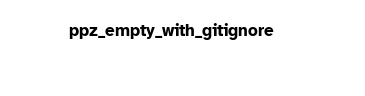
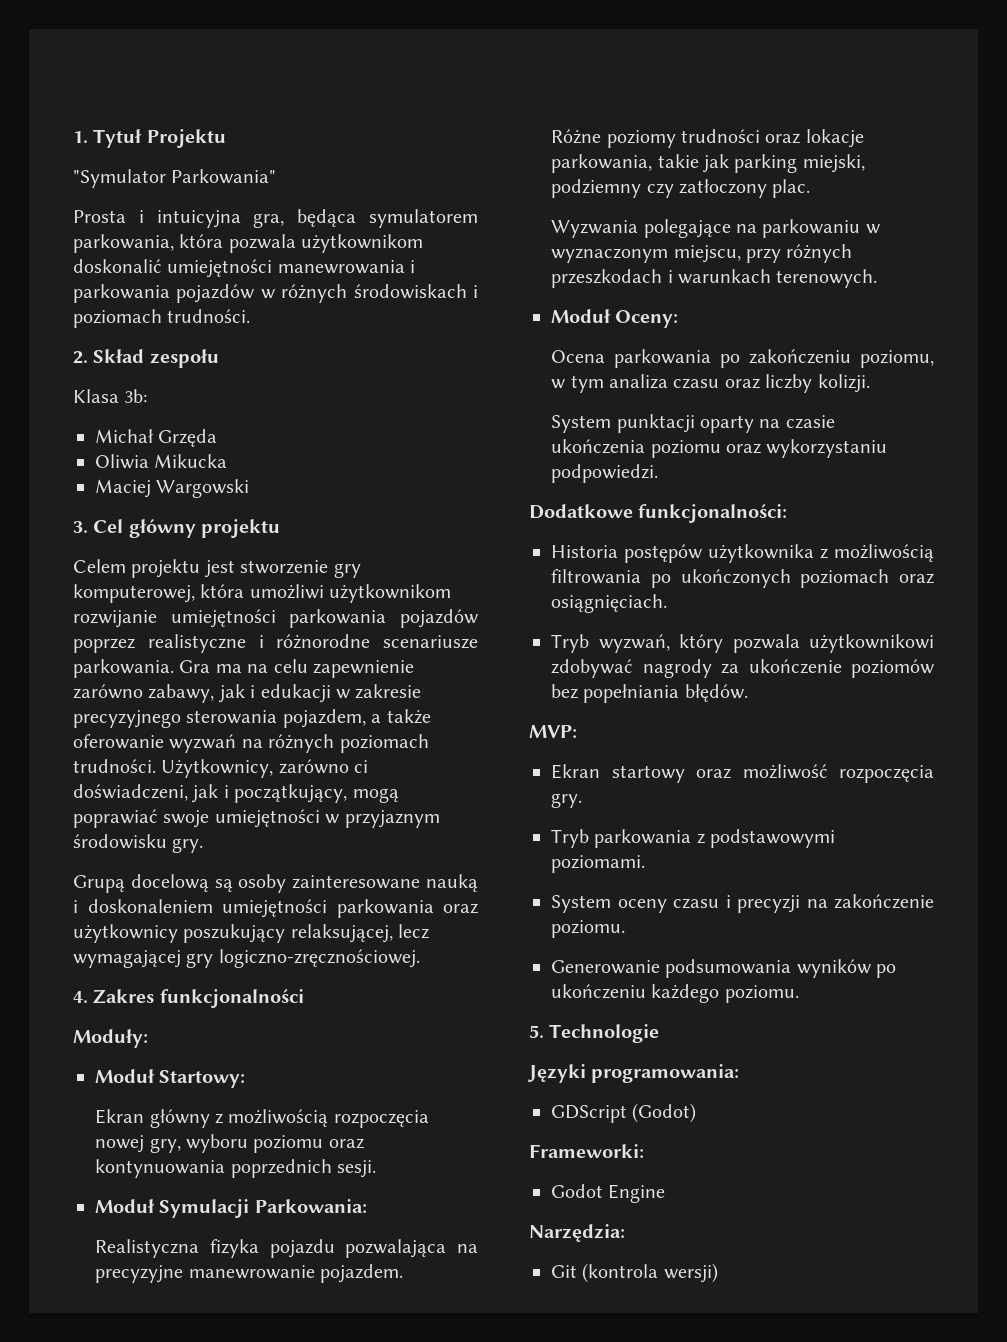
[69,23,274,40] ppz_empty_with_gitignore -> [73,129,226,148] [73,169,277,188] [73,209,479,228] [73,234,424,253] [73,259,416,278] [73,284,478,303] [73,309,251,328] [73,349,219,368] [73,389,148,403] [95,429,218,447] [95,454,228,469] [95,479,250,498] [73,519,281,538] [73,559,361,578] [73,584,452,603] [73,609,479,628] [73,634,478,653] [73,659,414,678] [73,684,422,703] [73,709,431,728] [73,734,429,753] [73,759,369,778] [73,784,399,803] [73,809,440,828] [73,834,204,853] [73,874,479,893] [73,899,478,918] [73,924,430,943] [73,949,420,968] [73,989,304,1008] [73,1029,148,1048] [95,1069,246,1088] [95,1109,429,1128] [95,1134,364,1153] [95,1159,376,1178] [95,1199,367,1218] [95,1239,478,1258] [95,1264,403,1283] [551,129,864,148] [551,154,865,173] [551,179,811,198] [551,219,881,238] [551,244,853,263] [551,269,878,288] [551,309,679,328] [551,349,934,368] [551,374,870,393] [551,414,835,433] [551,439,888,458] [551,464,659,483] [529,504,788,523] [551,544,934,563] [551,569,934,588] [551,594,667,613] [551,634,934,653] [551,659,935,678] [551,684,748,703] [529,725,577,738] [551,764,934,783] [551,793,582,808] [551,829,836,848] [551,855,645,873] [551,894,934,913] [551,920,625,938] [551,959,897,978] [551,984,799,1003] [529,1024,660,1043] [527,1064,740,1083] [551,1103,697,1123] [529,1144,644,1158] [551,1184,666,1203] [529,1224,625,1242] [551,1263,718,1283] 1. Tytuł Projektu // "Symulator Parkowania" // Prosta i intuicyjna gra, będąca symulatorem parkowania, która pozwala użytkownikom doskonalić umiejętności manewrowania i parkowania pojazdów w różnych środowiskach i poziomach trudności. // 2. Skład zespołu // Klasa 3b: // Michał Grzęda // Oliwia Mikucka // Maciej Wargowski // 3. Cel główny projektu // Celem projektu jest stworzenie gry komputerowej, która umożliwi użytkownikom rozwijanie umiejętności parkowania pojazdów poprzez realistyczne i różnorodne scenariusze parkowania. Gra ma na celu zapewnienie zarówno zabawy, jak i edukacji w zakresie precyzyjnego sterowania pojazdem, a także oferowanie wyzwań na różnych poziomach trudności. Użytkownicy, zarówno ci doświadczeni, jak i początkujący, mogą poprawiać swoje umiejętności w przyjaznym środowisku gry. // Grupą docelową są osoby zainteresowane nauką i doskonaleniem umiejętności parkowania oraz użytkownicy poszukujący relaksującej, lecz wymagającej gry logiczno-zręcznościowej. // 4. Zakres funkcjonalności // Moduły: // Moduł Startowy: // Ekran główny z możliwością rozpoczęcia nowej gry, wyboru poziomu oraz kontynuowania poprzednich sesji. // Moduł Symulacji Parkowania: // Realistyczna fizyka pojazdu pozwalająca na precyzyjne manewrowanie pojazdem. // Różne poziomy trudności oraz lokacje parkowania, takie jak parking miejski, podziemny czy zatłoczony plac. // Wyzwania polegające na parkowaniu w wyznaczonym miejscu, przy różnych przeszkodach i warunkach terenowych. // Moduł Oceny: // Ocena parkowania po zakończeniu poziomu, w tym analiza czasu oraz liczby kolizji. // System punktacji oparty na czasie ukończenia poziomu oraz wykorzystaniu podpowiedzi. // Dodatkowe funkcjonalności: // Historia postępów użytkownika z możliwością filtrowania po ukończonych poziomach oraz osiągnięciach. // Tryb wyzwań, który pozwala użytkownikowi zdobywać nagrody za ukończenie poziomów bez popełniania błędów. // MVP: // Ekran startowy oraz możliwość rozpoczęcia gry. // Tryb parkowania z podstawowymi poziomami. // System oceny czasu i precyzji na zakończenie poziomu. // Generowanie podsumowania wyników po ukończeniu każdego poziomu. // 5. Technologie // Języki programowania: // GDScript (Godot) // Frameworki: // Godot Engine // Narzędzia: // Git (kontrola wersji)

